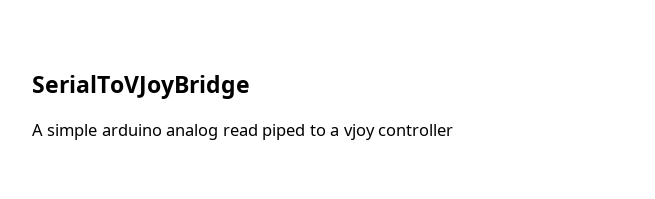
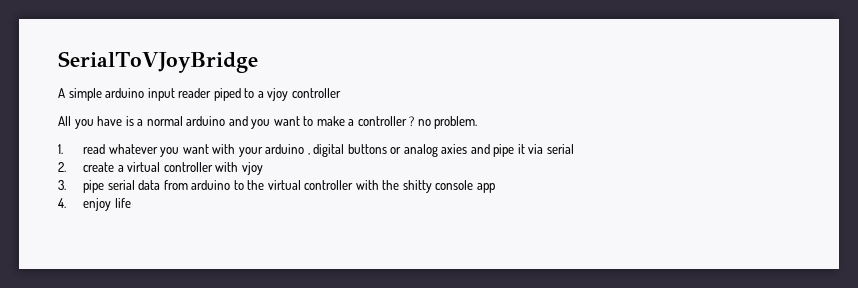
[166,124,258,140] analog read -> [147,88,212,101] input reader
(454, 130) none -> [58,116,478,129] [58,144,574,157] [58,162,263,175] [58,180,495,193] [58,198,131,211] // All you have is a normal arduino and you want to make a controller ? no problem. // 1. read whatever you want with your arduino , digital buttons or analog axies and pipe it via serial // 2. create a virtual controller with vjoy // 3. pipe serial data from arduino to the virtual controller with the shitty console app // 4. enjoy life

